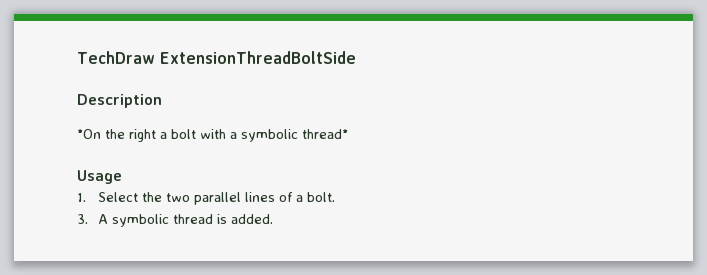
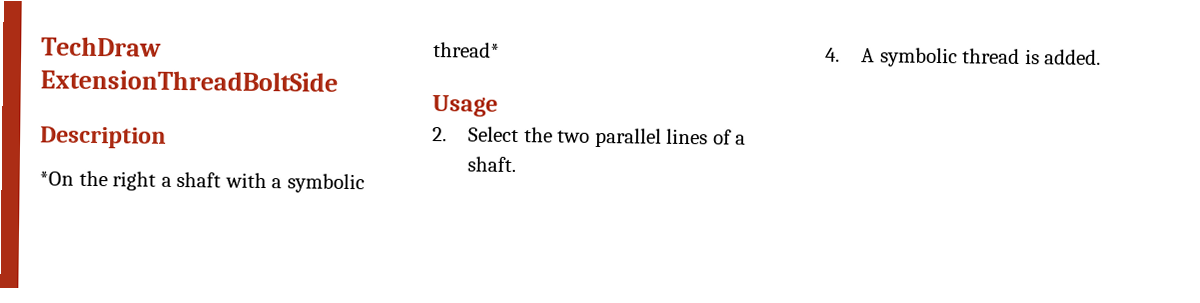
[171,129,196,139] bolt -> [176,171,222,188] shaft
[77,193,86,202] 1. -> [432,127,447,142] 2.
[306,192,335,202] [77,214,88,224] bolt. // 3. -> [467,156,517,173] [825,47,840,62] shaft. // 4.

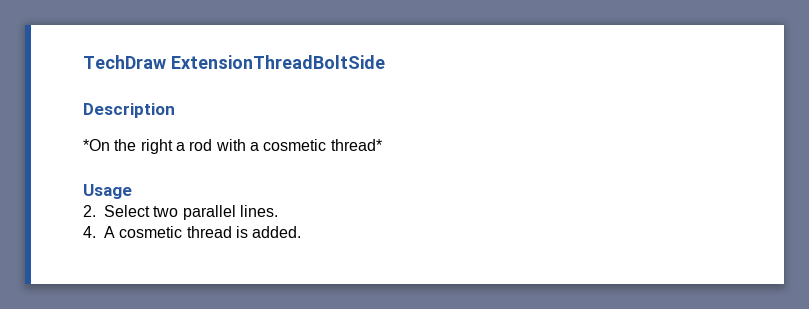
[176,171,222,188] shaft -> [189,139,213,151] rod
[286,173,365,194] symbolic -> [263,139,327,151] cosmetic
[523,127,553,143] the -> (150, 211) none
[666,128,747,145] [467,156,517,173] lines of a shaft. -> [239,205,278,217] lines.
[879,47,958,68] symbolic -> [119,226,183,238] cosmetic

